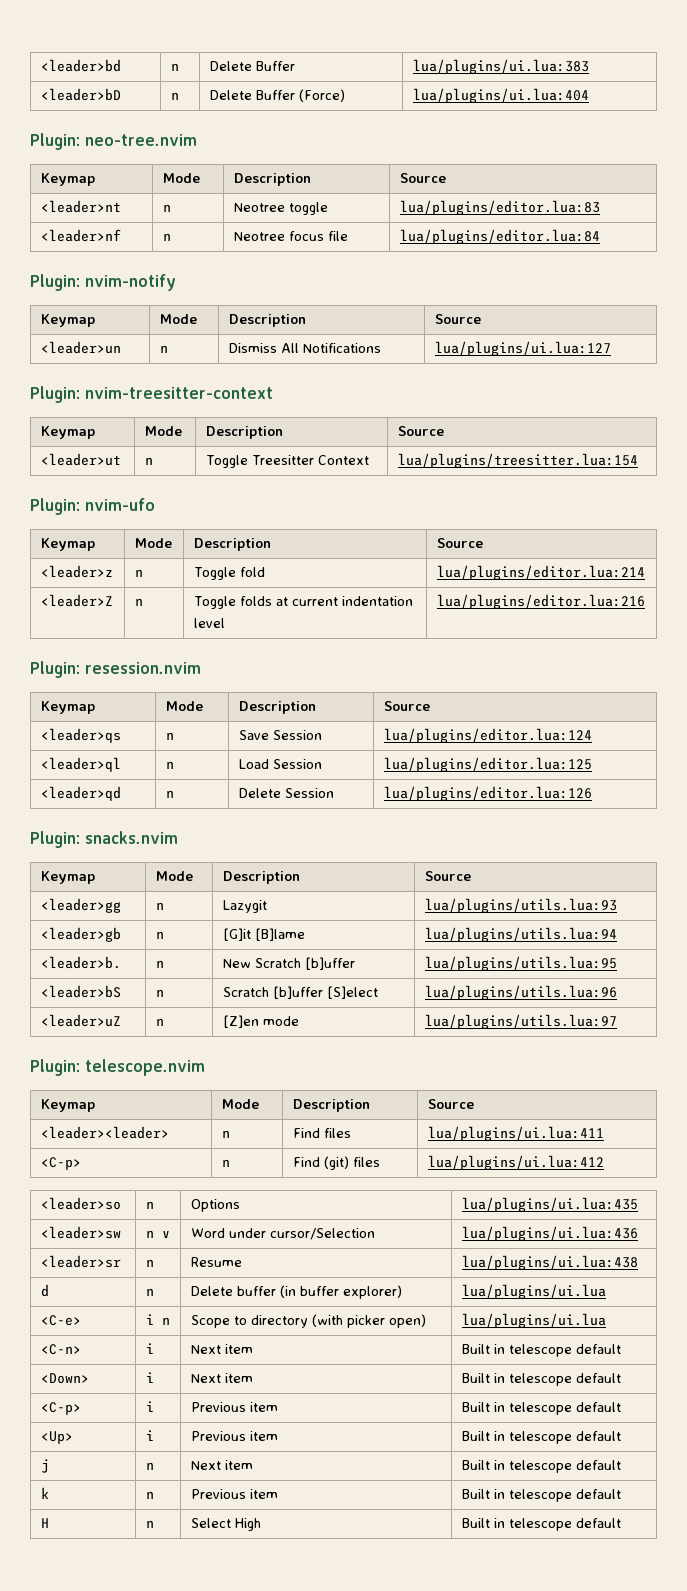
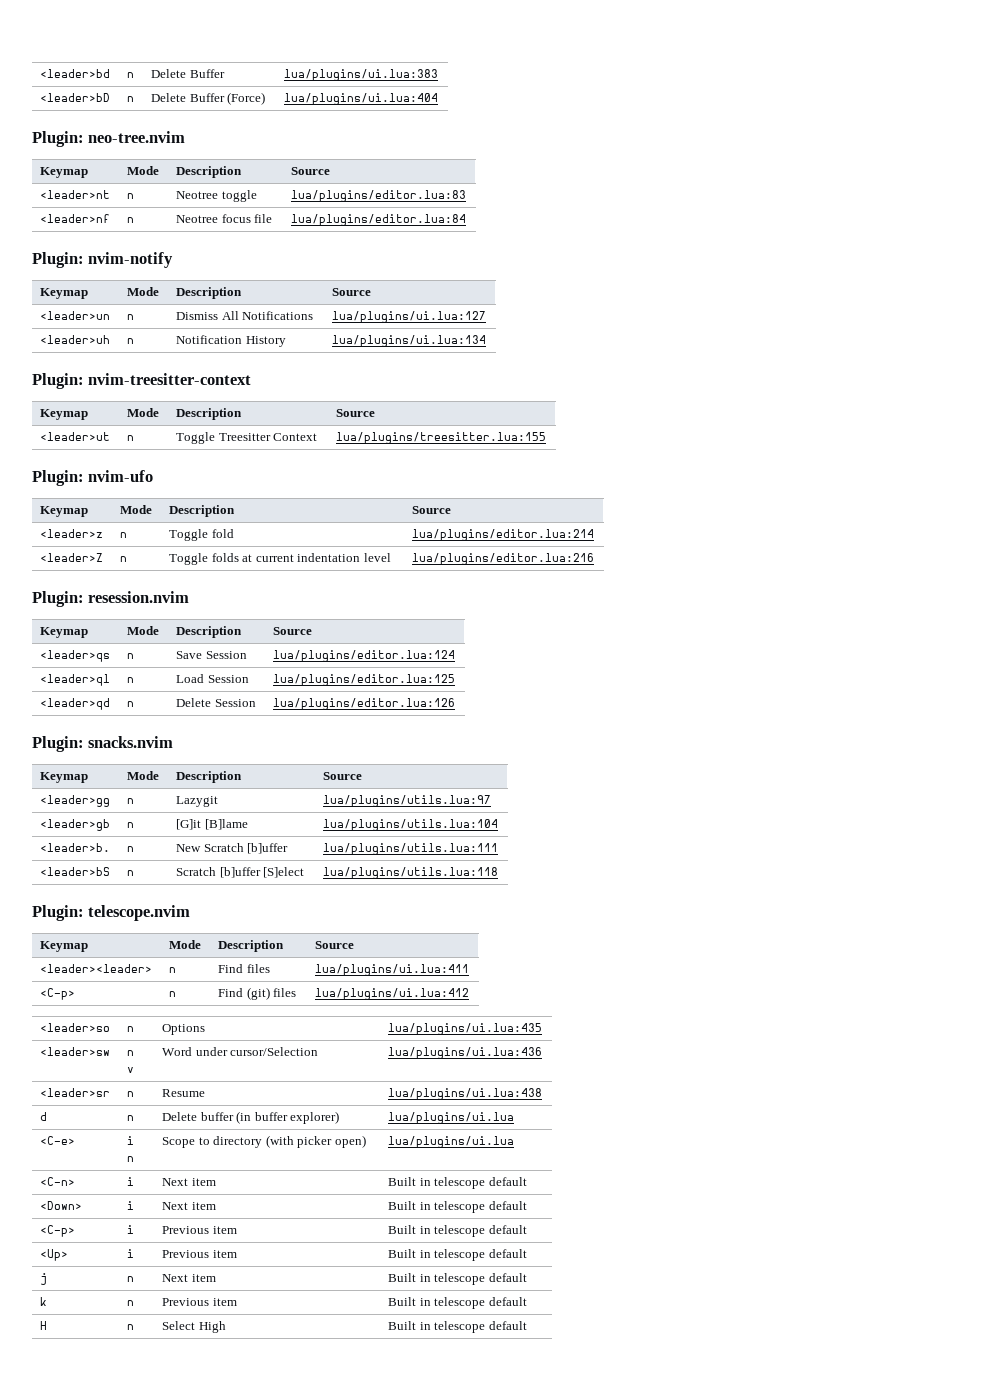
(611, 348) none -> [40,335,111,344] [127,338,135,344] [176,335,286,347] [332,335,487,347] // <leader>uh | n | Notification History | lua/plugins/ui.lua:134
[397,453,638,468] lua/plugins/treesitter.lua:154 -> [336,432,547,444] lua/plugins/treesitter.lua:155
[424,898,617,913] lua/plugins/utils.lua:93 -> [323,795,492,807] lua/plugins/utils.lua:97
[424,927,617,942] lua/plugins/utils.lua:94 -> [323,819,499,831] lua/plugins/utils.lua:104
[424,956,617,971] lua/plugins/utils.lua:95 -> [323,843,499,855] lua/plugins/utils.lua:111
[424,985,617,1000] [40,1014,121,1027] [155,1018,164,1026] [222,1015,299,1028] [424,1014,617,1029] lua/plugins/utils.lua:96 // <leader>uZ | n | [Z]en mode | lua/plugins/utils.lua:97 -> [323,867,499,879] lua/plugins/utils.lua:118

